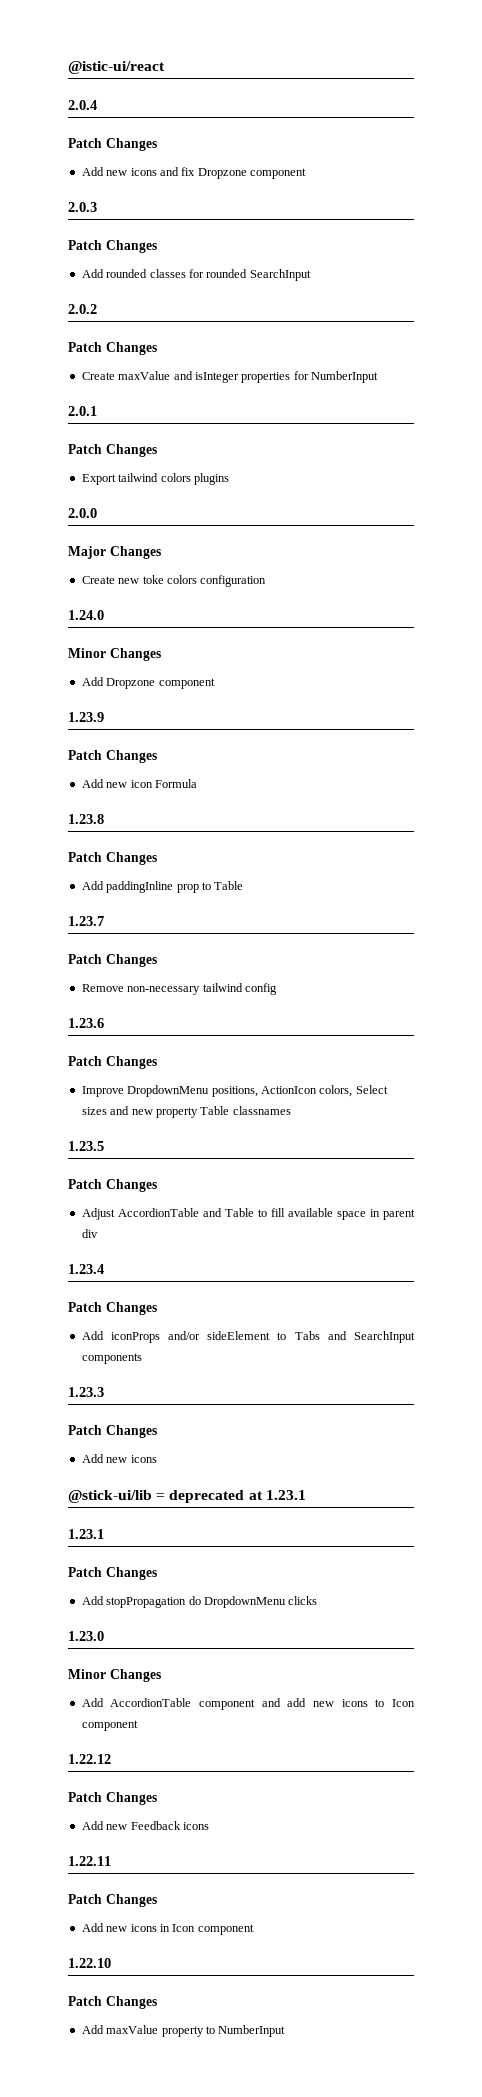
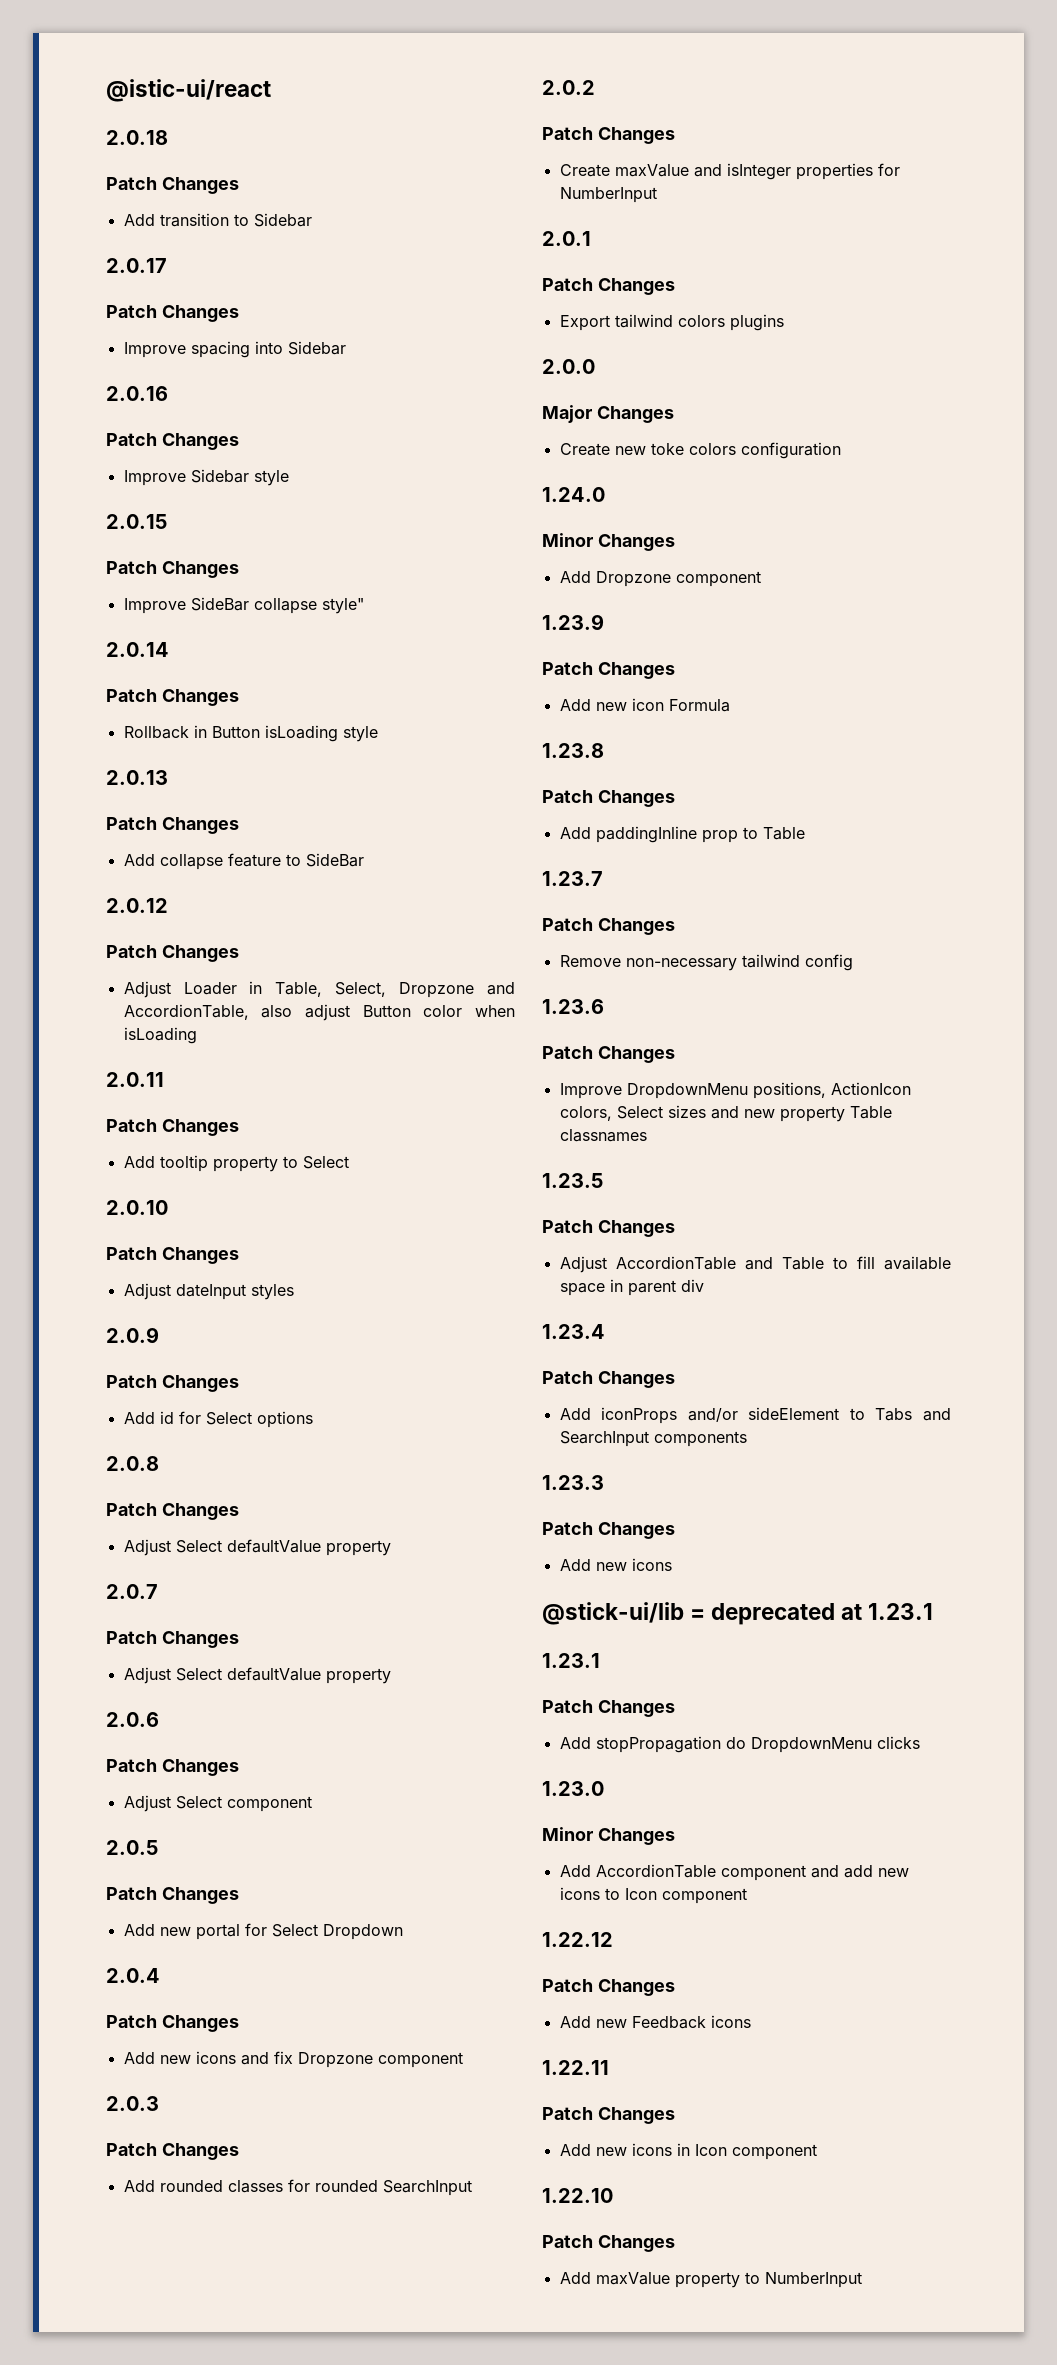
(165, 67) none -> [106,130,168,145] [106,177,239,194] [123,213,312,227] [106,258,167,273] [106,305,239,322] [123,341,346,358] [106,386,168,401] [106,433,239,450] [123,469,289,486] [106,514,167,529] [106,561,239,578] [123,597,364,614] [106,642,169,657] [106,689,239,706] [123,725,378,742] [106,770,168,785] [106,817,239,834] [123,853,364,870] [106,898,168,913] [106,945,239,962] [123,981,515,998] [123,1004,515,1021] [123,1027,197,1044] [106,1072,164,1087] [106,1119,239,1136] [123,1155,349,1172] [106,1200,168,1215] [106,1247,239,1264] [123,1283,294,1300] [106,1327,159,1343] [106,1375,239,1392] [123,1411,313,1428] [106,1456,159,1471] [106,1503,239,1520] [123,1539,391,1556] [106,1584,158,1599] [106,1631,239,1648] [123,1667,391,1684] [106,1712,159,1727] [106,1759,239,1776] [123,1795,312,1812] [106,1840,158,1855] [106,1887,239,1904] [123,1923,403,1940] // 2.0.18 // Patch Changes // Add transition to Sidebar // 2.0.17 // Patch Changes // Improve spacing into Sidebar // 2.0.16 // Patch Changes // Improve Sidebar style // 2.0.15 // Patch Changes // Improve SideBar collapse style" // 2.0.14 // Patch Changes // Rollback in Button isLoading style // 2.0.13 // Patch Changes // Add collapse feature to SideBar // 2.0.12 // Patch Changes // Adjust Loader in Table, Select, Dropzone and AccordionTable, also adjust Button color when isLoading // 2.0.11 // Patch Changes // Add tooltip property to Select // 2.0.10 // Patch Changes // Adjust dateInput styles // 2.0.9 // Patch Changes // Add id for Select options // 2.0.8 // Patch Changes // Adjust Select defaultValue property // 2.0.7 // Patch Changes // Adjust Select defaultValue property // 2.0.6 // Patch Changes // Adjust Select component // 2.0.5 // Patch Changes // Add new portal for Select Dropdown

